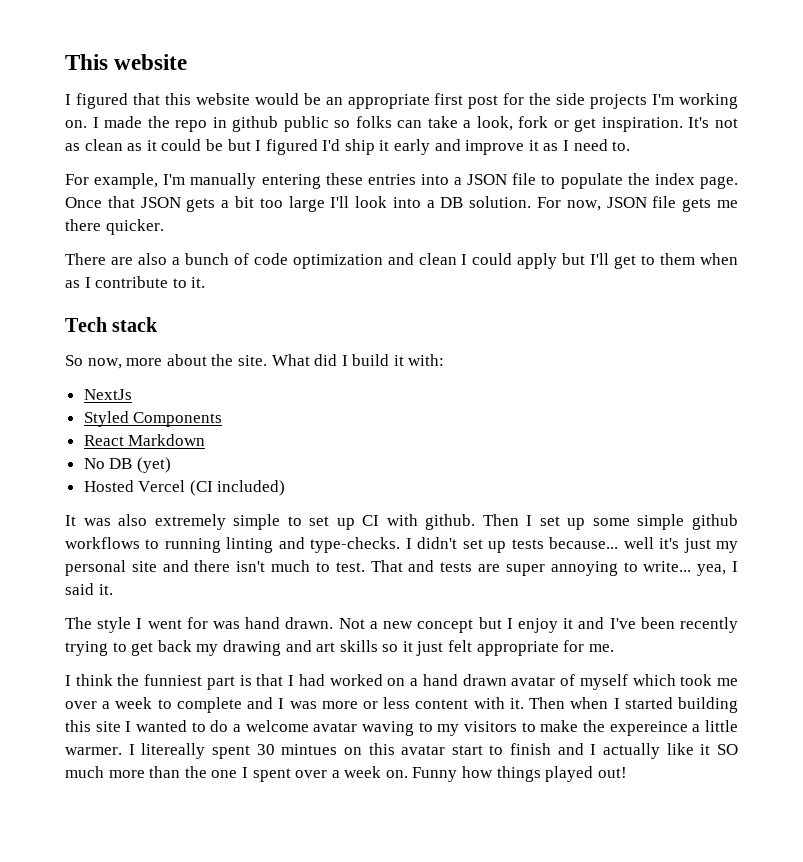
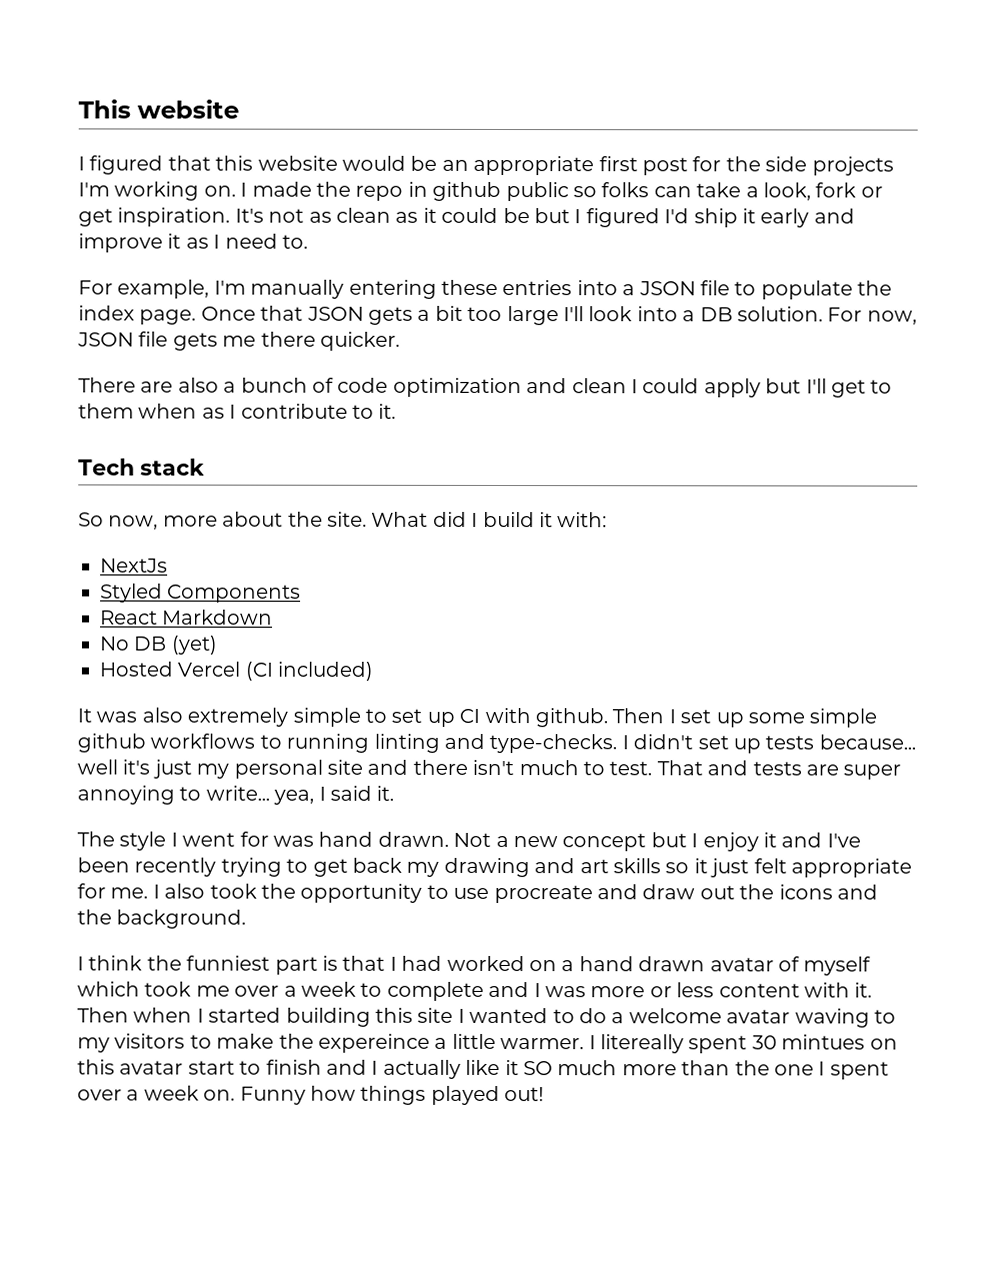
(614, 648) none -> [152,883,878,904] [77,909,247,929] I also took the opportunity to use procreate and draw out the icons and the background.

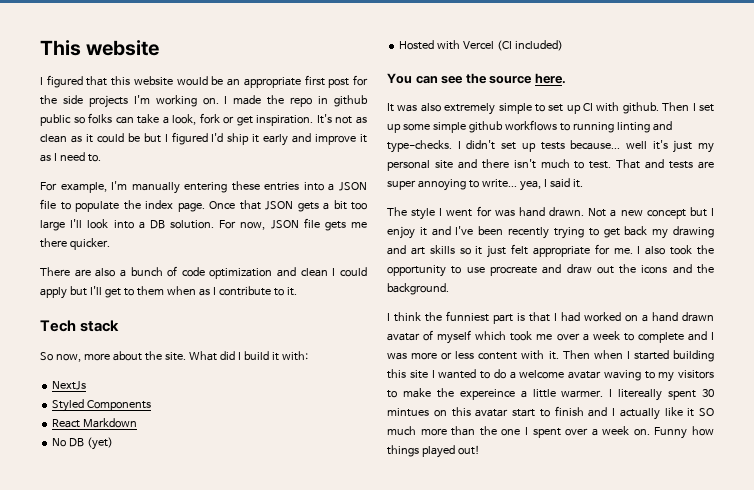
(173, 669) none -> [437,40,461,50] with
(374, 671) none -> [387,73,566,84] // You can see the source here.

